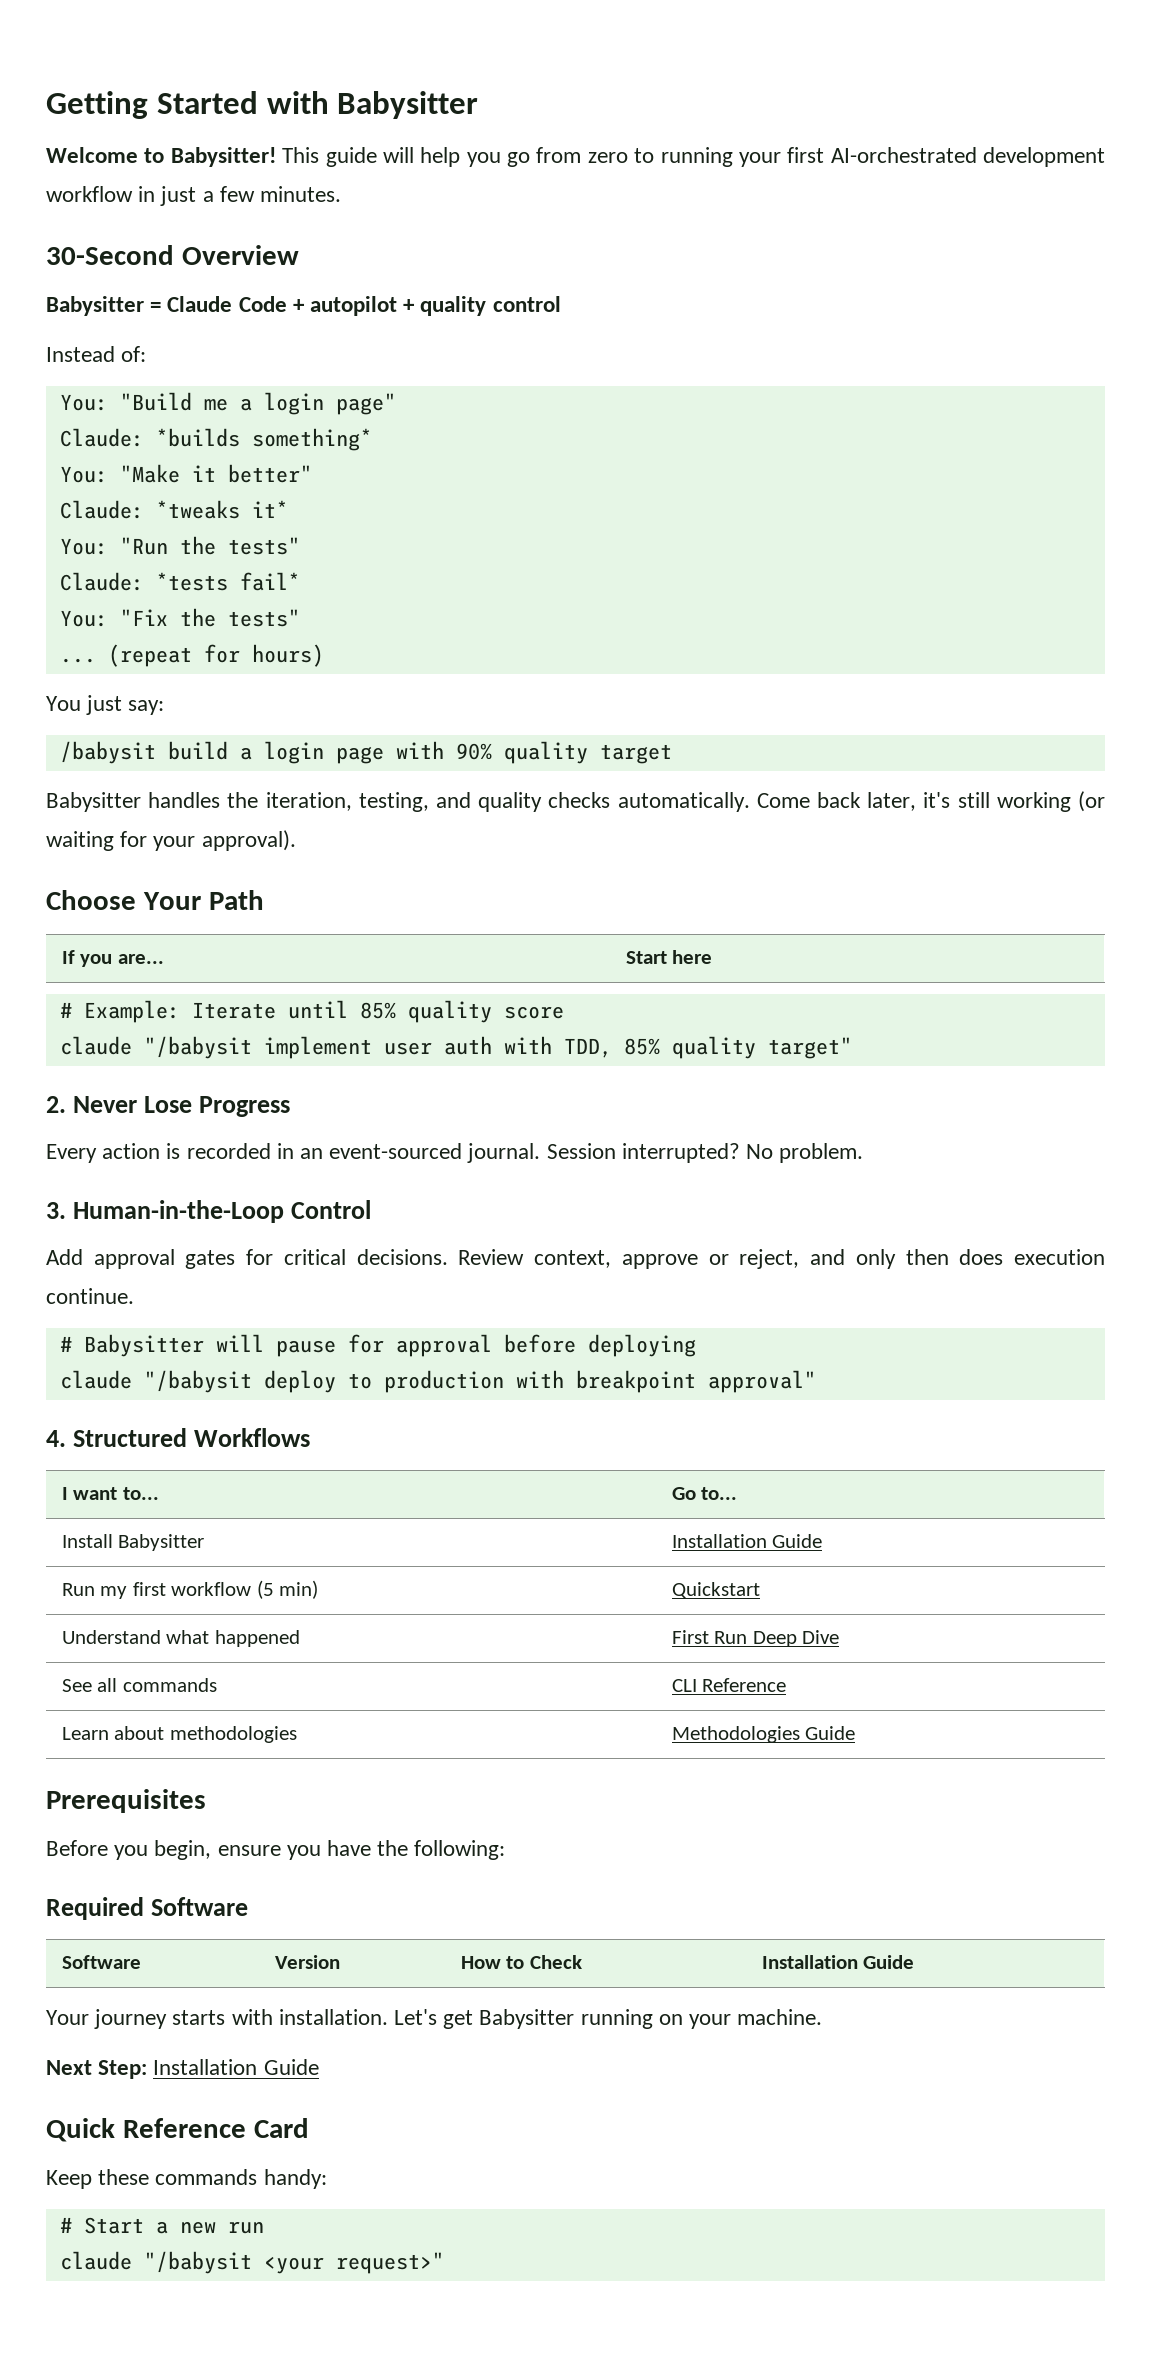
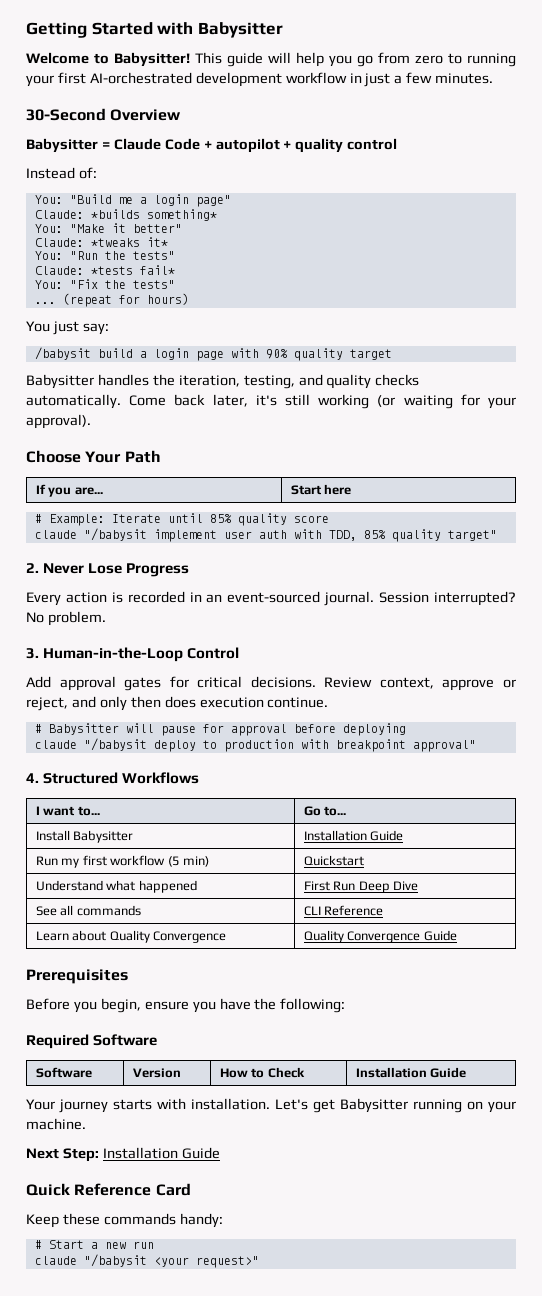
[169,1726,297,1743] [671,1726,800,1743] methodologies | Methodologies -> [109,930,227,943] [303,930,421,943] Quality Convergence | Quality Convergence

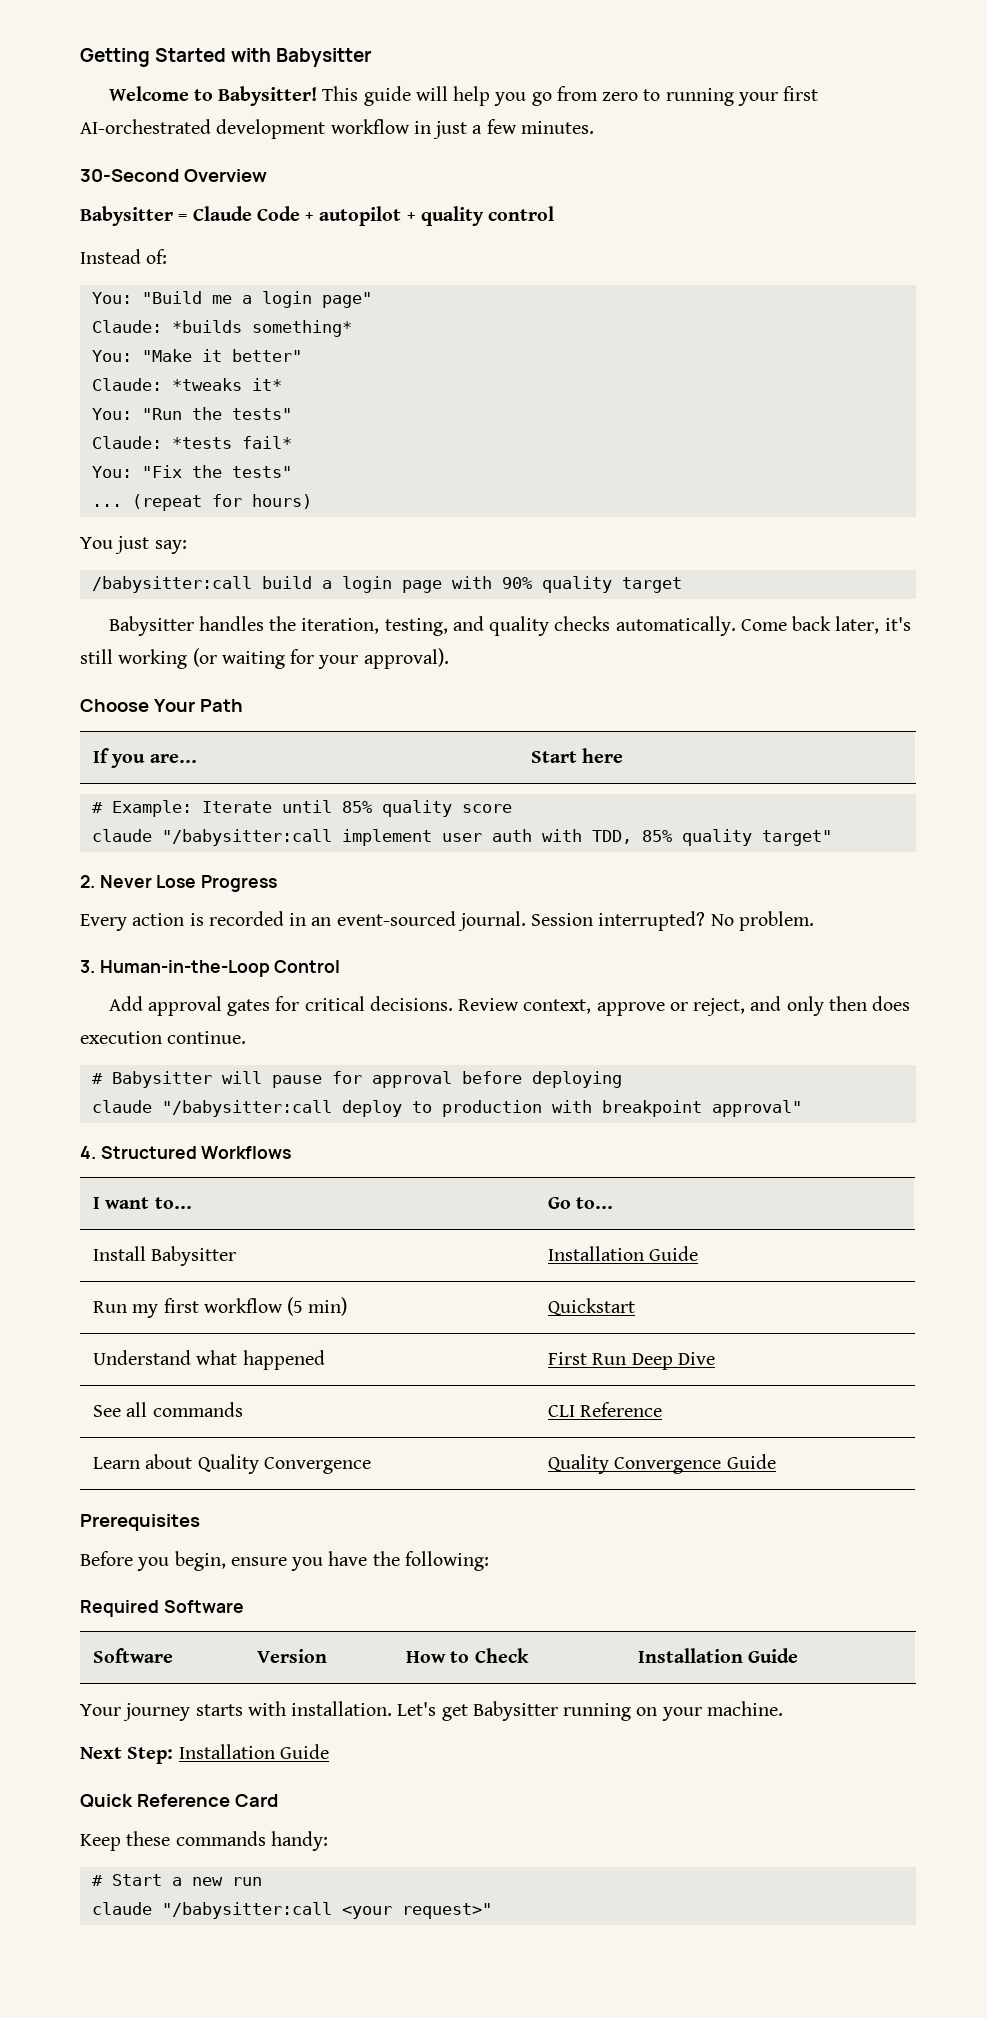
[34,347,91,360] /babysit -> [91,576,252,593] /babysitter:call
[83,528,147,541] "/babysit -> [161,829,332,846] "/babysitter:call
[83,738,147,751] "/babysit -> [161,1100,332,1117] "/babysitter:call
[83,1254,147,1267] "/babysit -> [161,1902,332,1919] "/babysitter:call

